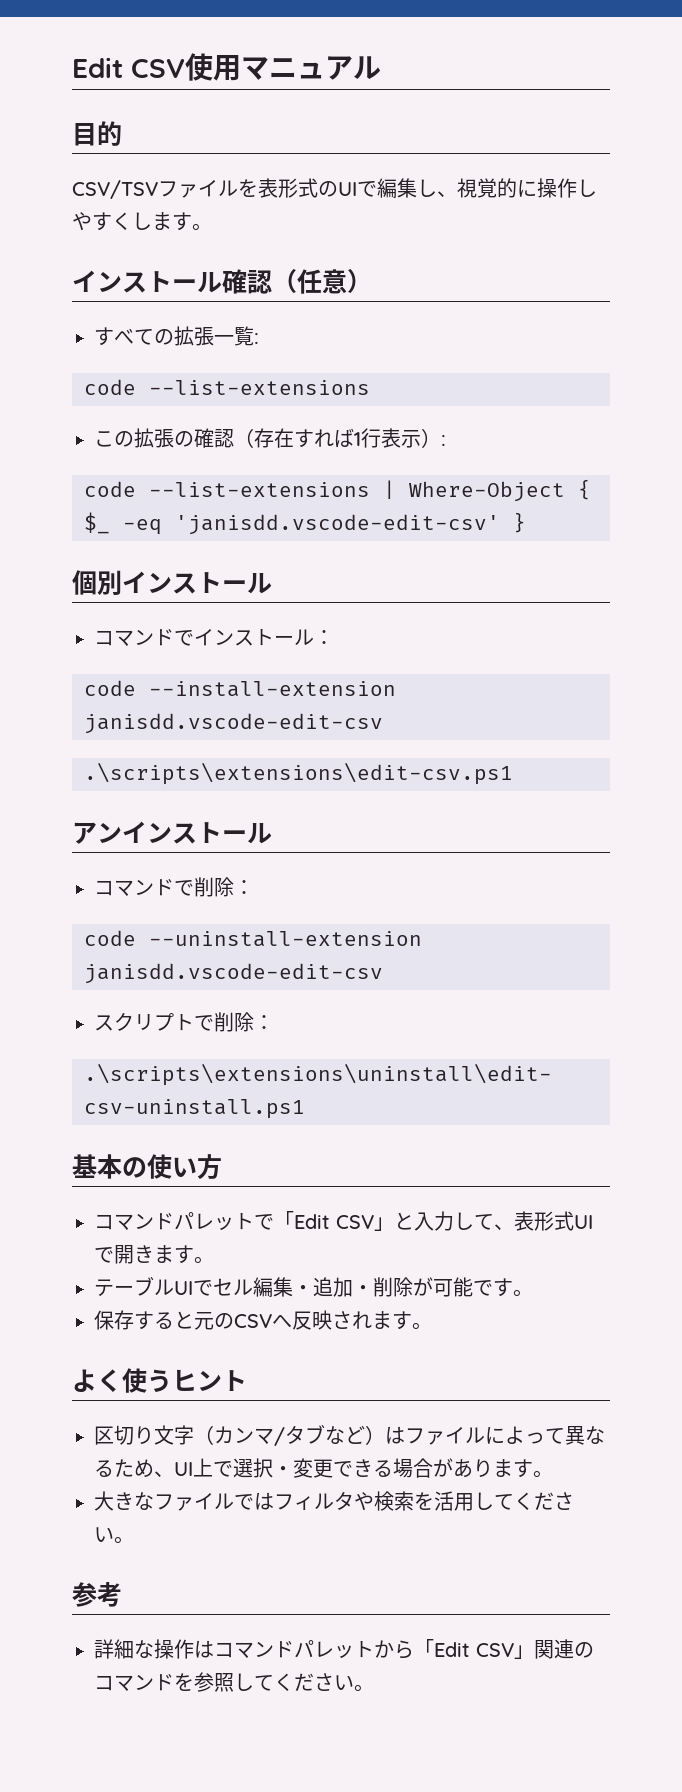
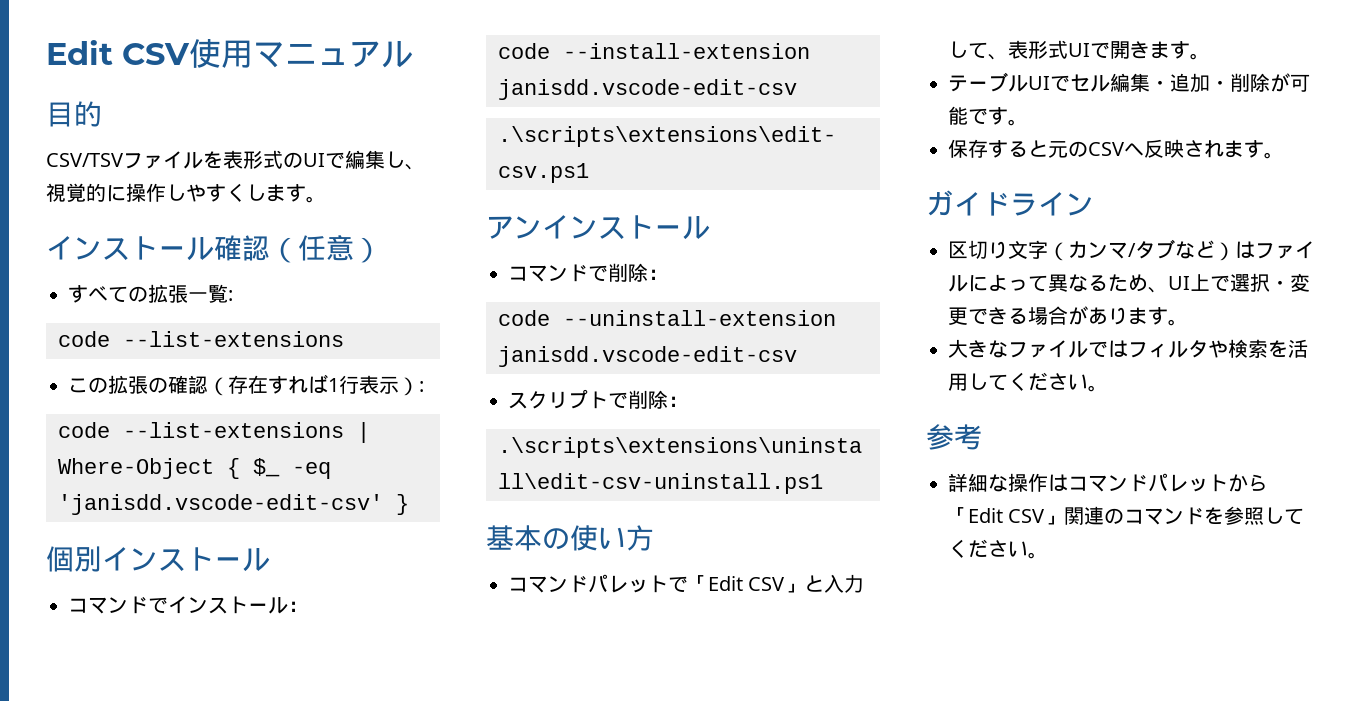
[72,1368,247,1393] よく使うヒント -> [926,190,1094,216] ガイドライン

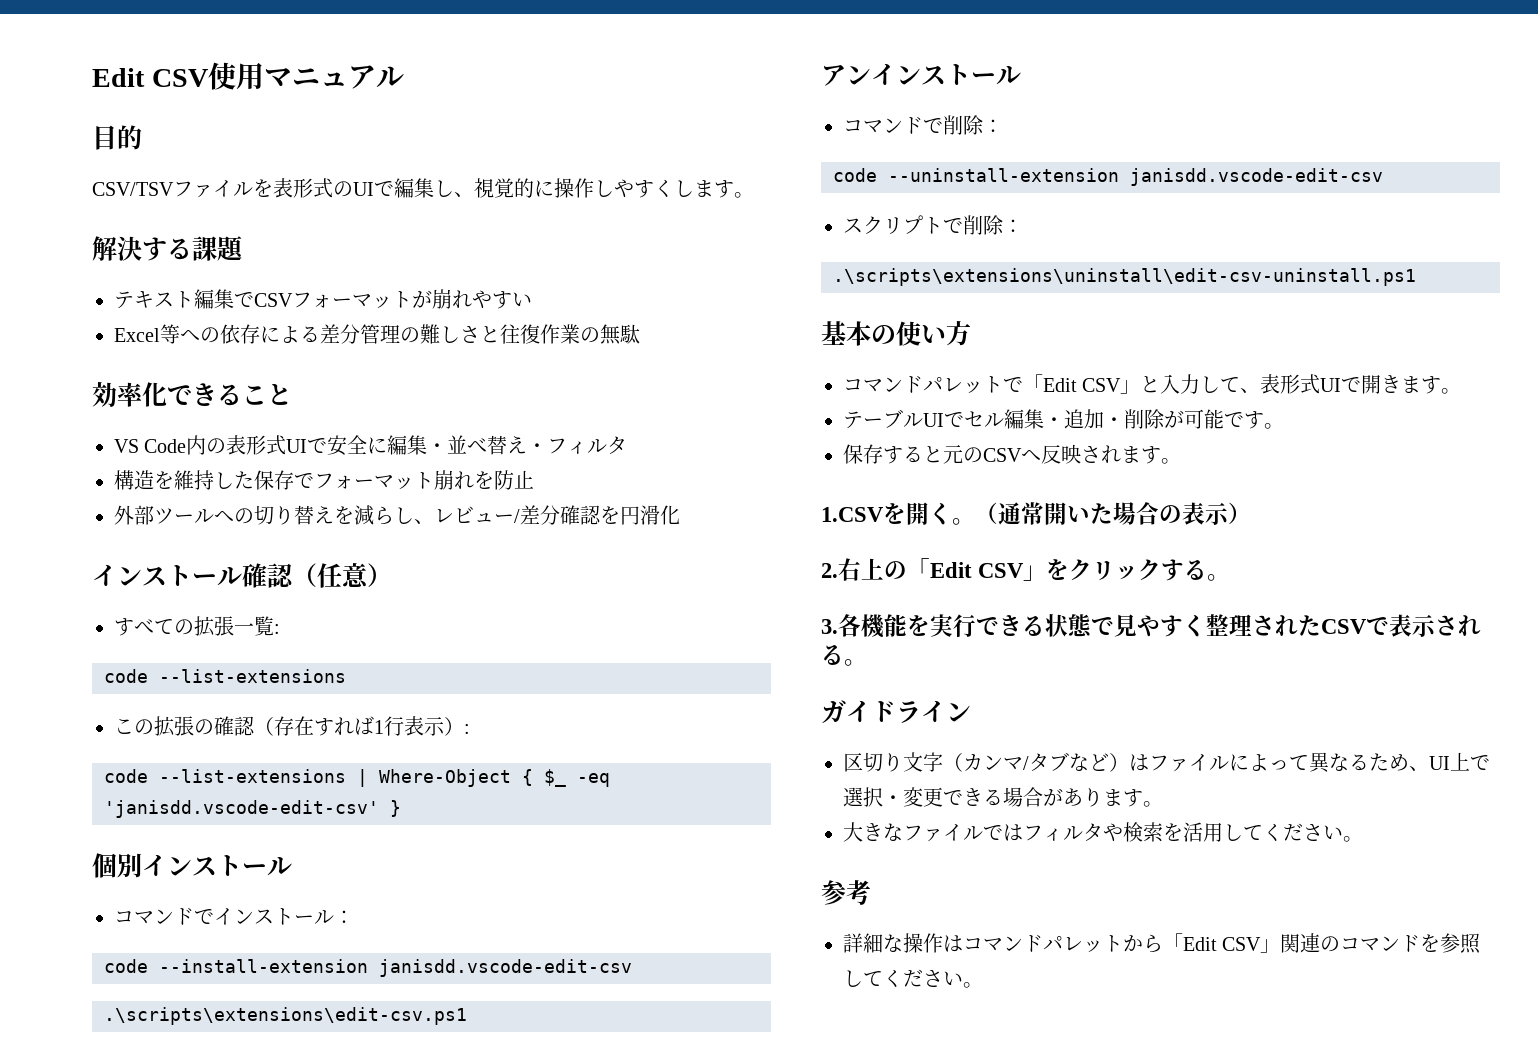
(326, 199) none -> [92,236,245,261] [114,289,532,309] [114,324,640,345] [92,382,292,407] [114,435,628,456] [114,470,534,490] [114,505,680,525] // 解決する課題 // テキスト編集でCSVフォーマットが崩れやすい // Excel等への依存による差分管理の難しさと往復作業の無駄 // 効率化できること // VS Code内の表形式UIで安全に編集・並べ替え・フィルタ // 構造を維持した保存でフォーマット崩れを防止 // 外部ツールへの切り替えを減らし、レビュー/差分確認を円滑化
(1284, 155) none -> [821,502,1251,525] [821,558,1231,581] [821,614,1481,638] [821,645,867,666] // 1.CSVを開く。（通常開いた場合の表示） // 2.右上の「Edit CSV」をクリックする。 // 3.各機能を実行できる状態で見やすく整理されたCSVで表示される。

